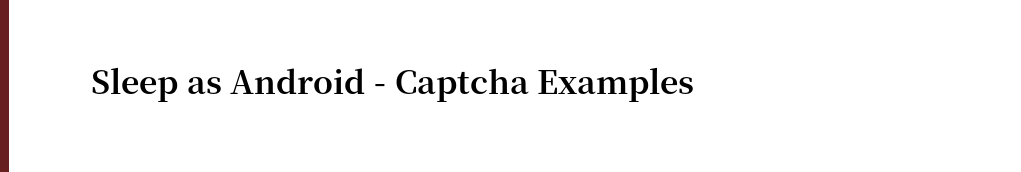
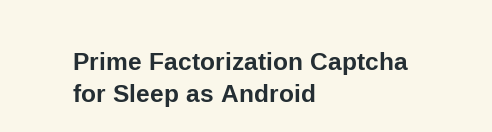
[91,67,695,102] Sleep as Android - Captcha Examples -> [73,52,408,75] [73,84,316,107] Prime Factorization Captcha for Sleep as Android

